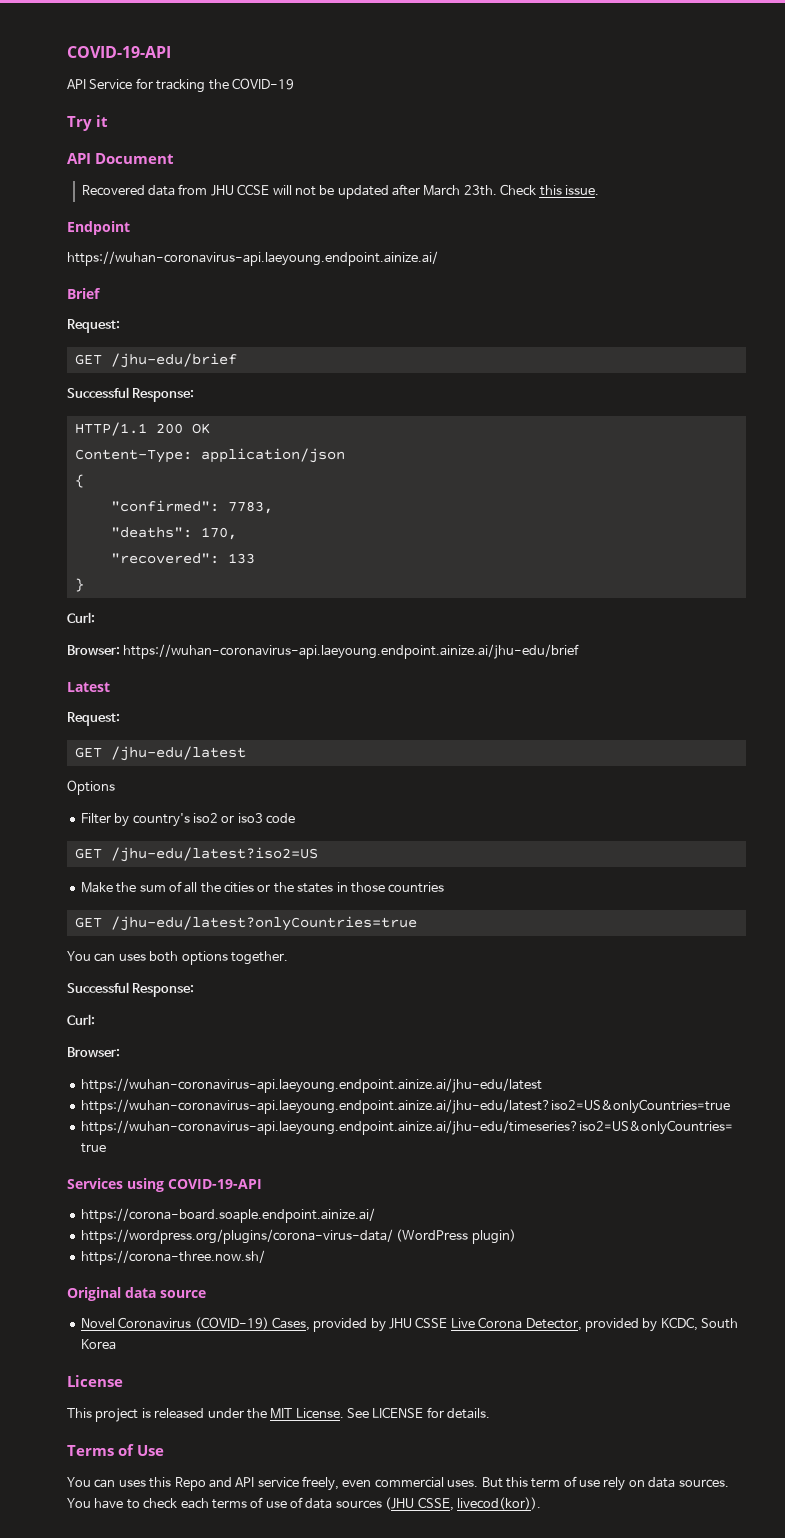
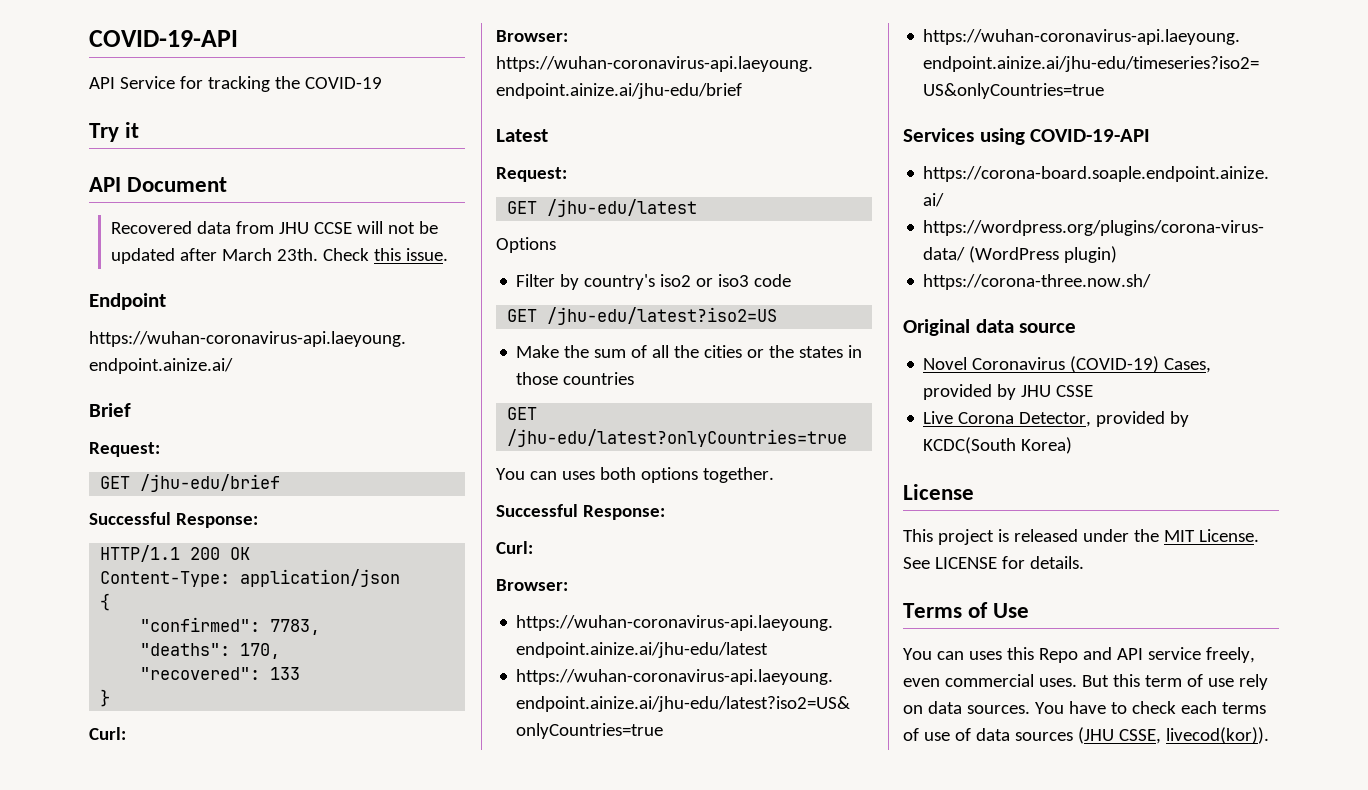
(448, 1322) none -> (1094, 391) //
[660,1317,738,1331] [80,1339,116,1350] KCDC, South Korea -> [923,437,1073,454] KCDC(South Korea)

